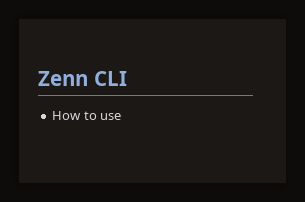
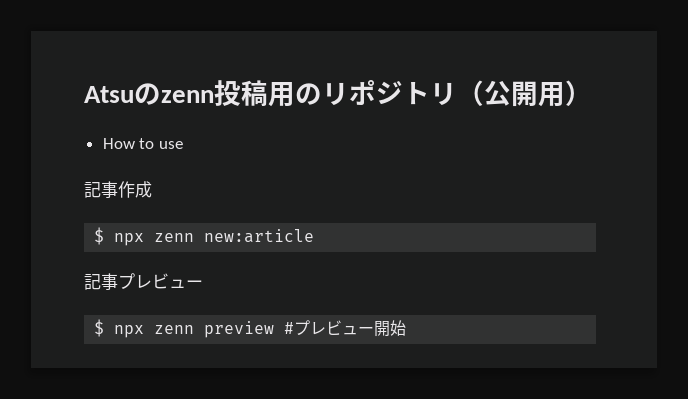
[38,71,127,86] [52,111,122,120] Zenn CLI // How to use -> [84,80,592,107] [102,138,183,149] [84,181,152,198] [94,227,315,246] [84,273,203,290] [94,319,407,338] Atsuのzenn投稿用のリポジトリ（公開用） // How to use // 記事作成 // $ npx zenn new:article // 記事プレビュー // $ npx zenn preview #プレビュー開始

